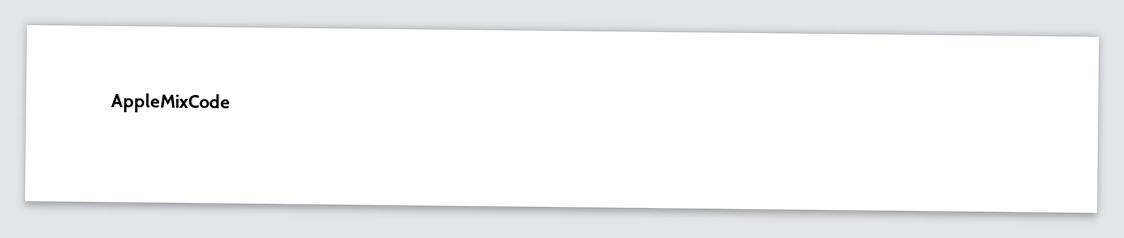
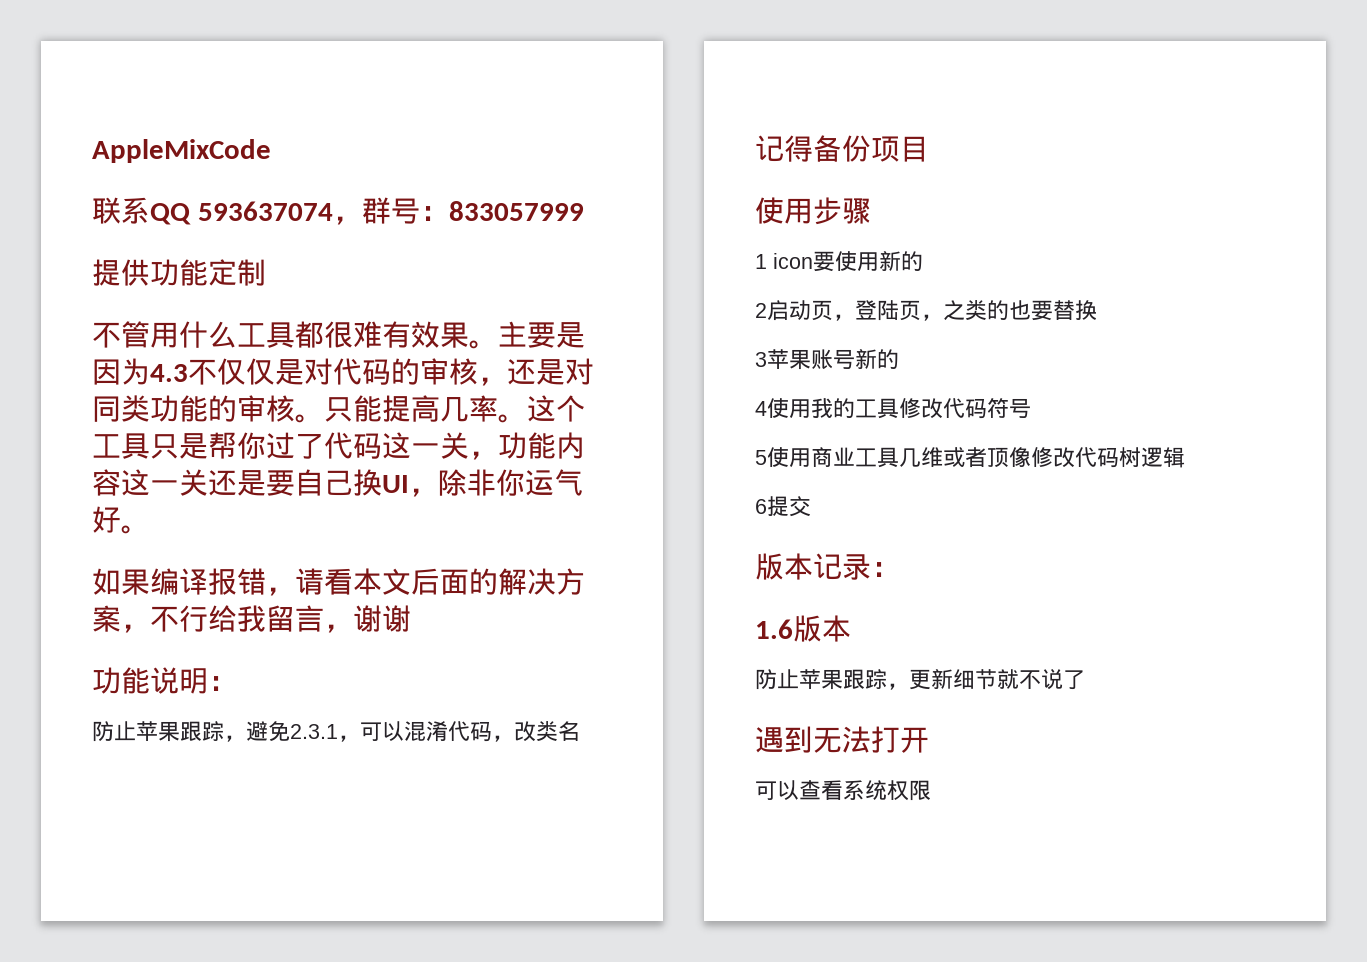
(231, 103) none -> [92,197,584,225] [92,259,266,286] [92,321,585,349] [92,358,594,386] [92,395,585,423] [92,432,585,460] [92,469,583,497] [92,506,150,534] [92,568,585,596] [92,605,411,633] [92,667,237,694] [92,721,580,742] [755,135,929,162] [755,197,871,225] [755,251,923,272] [755,300,1097,321] [755,349,899,370] [755,398,1031,419] [755,447,1185,468] [755,496,811,517] [755,553,900,580] [755,615,851,642] [755,669,1085,690] [755,726,929,753] [755,780,931,801] // 联系QQ 593637074，群号：833057999 // 提供功能定制 // 不管用什么工具都很难有效果。主要是因为4.3不仅仅是对代码的审核，还是对同类功能的审核。只能提高几率。这个工具只是帮你过了代码这一关，功能内容这一关还是要自己换UI，除非你运气好。 // 如果编译报错，请看本文后面的解决方案，不行给我留言，谢谢 // 功能说明： // 防止苹果跟踪，避免2.3.1，可以混淆代码，改类名 // 记得备份项目 // 使用步骤 // 1 icon要使用新的 // 2启动页，登陆页，之类的也要替换 // 3苹果账号新的 // 4使用我的工具修改代码符号 // 5使用商业工具几维或者顶像修改代码树逻辑 // 6提交 // 版本记录： // 1.6版本 // 防止苹果跟踪，更新细节就不说了 // 遇到无法打开 // 可以查看系统权限

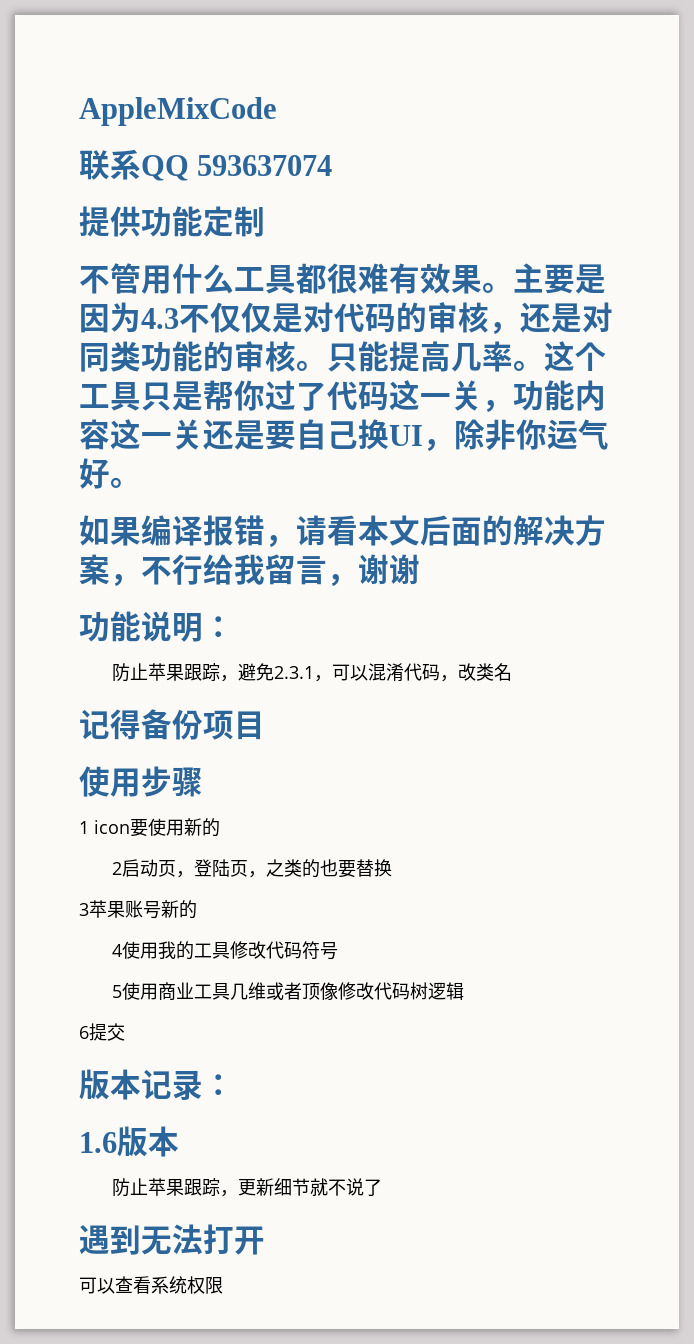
[332,197,584,225] ，群号：833057999 -> (333, 165) none

